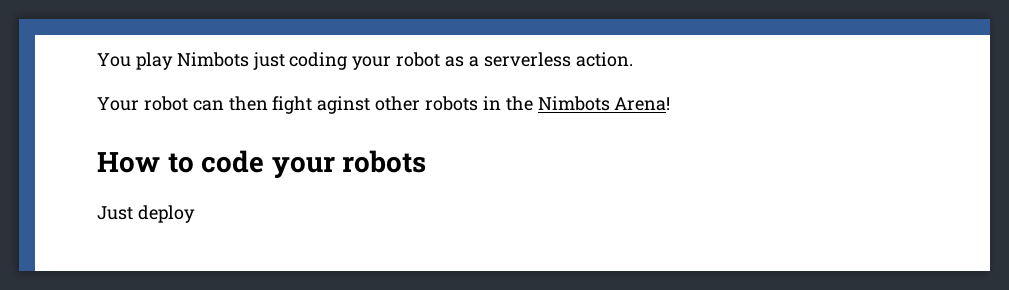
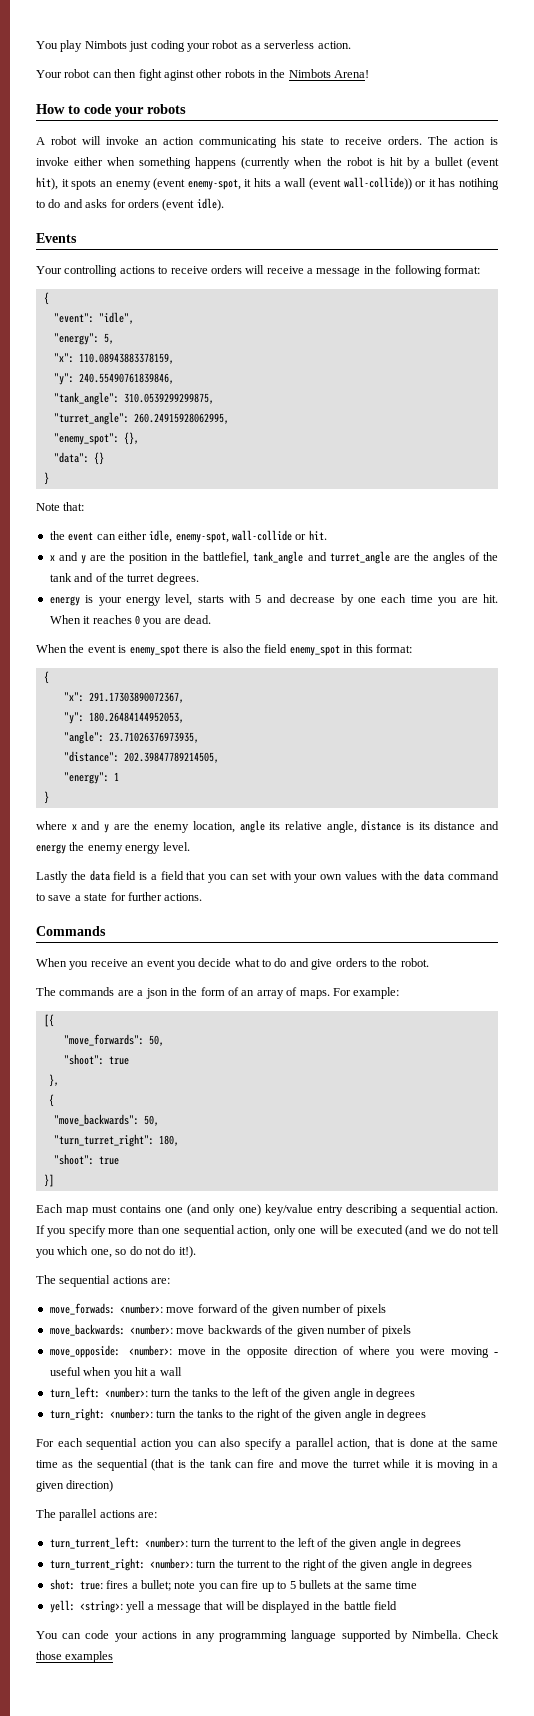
[97,205,195,223] Just deploy -> [36,136,499,148] [36,157,499,169] [36,177,499,190] [36,198,224,211] [36,233,77,243] [36,265,480,277] [43,292,49,305] [53,312,134,324] [53,333,114,345] [53,353,174,364] [53,373,174,385] [53,392,214,405] [53,412,229,425] [53,432,139,445] [53,452,104,465] [43,472,49,485] [36,502,85,511] [49,530,327,543] [49,551,498,564] [49,573,199,585] [49,594,498,606] [49,615,211,627] [36,644,412,656] [43,671,49,684] [63,692,184,703] [63,712,184,724] [63,731,199,744] [63,751,219,763] [63,772,119,784] [43,791,49,804] [36,820,499,833] [36,842,190,854] [36,870,499,883] [36,892,203,901] [36,926,106,936] [36,958,429,970] [36,987,400,999] [43,1014,54,1027] [63,1034,164,1046] [63,1054,129,1065] [48,1074,59,1087] [48,1094,54,1107] [53,1114,159,1126] [53,1134,179,1147] [53,1154,119,1165] [43,1174,54,1187] [36,1204,499,1216] [36,1225,500,1237] [36,1246,196,1258] [36,1275,171,1287] [49,1303,386,1316] [49,1324,411,1337] [49,1345,499,1358] [49,1367,182,1379] [49,1387,416,1400] [49,1408,427,1421] [36,1438,498,1450] [36,1459,498,1471] [36,1480,114,1492] [36,1509,158,1521] [49,1537,462,1550] [49,1558,473,1571] [49,1579,418,1592] [49,1600,397,1613] [36,1630,500,1642] [36,1651,114,1663] A robot will invoke an action communicating his state to receive orders. The action is invoke either when something happens (currently when the robot is hit by a bullet (event hit), it spots an enemy (event enemy-spot, it hits a wall (event wall-collide)) or it has notihing to do and asks for orders (event idle). // Events // Your controlling actions to receive orders will receive a message in the following format: // { // "event": "idle", // "energy": 5, // "x": 110.08943883378159, // "y": 240.55490761839846, // "tank_angle": 310.0539299299875, // "turret_angle": 260.24915928062995, // "enemy_spot": {}, // "data": {} // } // Note that: // the event can either idle, enemy-spot, wall-collide or hit. // x and y are the position in the battlefiel, tank_angle and turret_angle are the angles of the tank and of the turret degrees. // energy is your energy level, starts with 5 and decrease by one each time you are hit. When it reaches 0 you are dead. // When the event is enemy_spot there is also the field enemy_spot in this format: // { // "x": 291.17303890072367, // "y": 180.26484144952053, // "angle": 23.71026376973935, // "distance": 202.39847789214505, // "energy": 1 // } // where x and y are the enemy location, angle its relative angle, distance is its distance and energy the enemy energy level. // Lastly the data field is a field that you can set with your own values with the data command to save a state for further actions. // Commands // When you receive an event you decide what to do and give orders to the robot. // The commands are a json in the form of an array of maps. For example: // [{ // "move_forwards": 50, // "shoot": true // }, // { // "move_backwards": 50, // "turn_turret_right": 180, // "shoot": true // }] // Each map must contains one (and only one) key/value entry describing a sequential action. If you specify more than one sequential action, only one will be executed (and we do not tell you which one, so do not do it!). // The sequential actions are: // move_forwads: <number>: move forward of the given number of pixels // move_backwards: <number>: move backwards of the given number of pixels // move_opposide: <number>: move in the opposite direction of where you were moving - useful when you hit a wall // turn_left: <number>: turn the tanks to the left of the given angle in degrees // turn_right: <number>: turn the tanks to the right of the given angle in degrees // For each sequential action you can also specify a parallel action, that is done at the same time as the sequential (that is the tank can fire and move the turret while it is moving in a given direction) // The parallel actions are: // turn_turrent_left: <number>: turn the turrent to the left of the given angle in degrees // turn_turrent_right: <number>: turn the turrent to the right of the given angle in degrees // shot: true: fires a bullet; note you can fire up to 5 bullets at the same time // yell: <string>: yell a message that will be displayed in the battle field // You can code your actions in any programming language supported by Nimbella. Check those examples

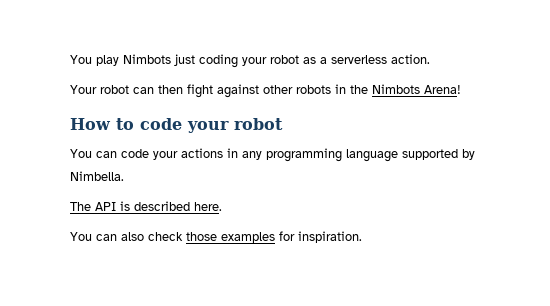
[163,70,194,81] aginst -> [217,84,259,98] against
[147,104,186,114] [36,136,499,148] [36,157,499,169] [36,177,499,190] [36,198,224,211] [36,233,77,243] [36,265,480,277] [43,292,49,305] [53,312,134,324] [53,333,114,345] [53,353,174,364] [53,373,174,385] [53,392,214,405] [53,412,229,425] [53,432,139,445] [53,452,104,465] [43,472,49,485] [36,502,85,511] [49,530,327,543] [49,551,498,564] [49,573,199,585] [49,594,498,606] [49,615,211,627] [36,644,412,656] [43,671,49,684] [63,692,184,703] [63,712,184,724] [63,731,199,744] [63,751,219,763] [63,772,119,784] [43,791,49,804] [36,820,499,833] [36,842,190,854] [36,870,499,883] [36,892,203,901] [36,926,106,936] [36,958,429,970] [36,987,400,999] [43,1014,54,1027] [63,1034,164,1046] [63,1054,129,1065] [48,1074,59,1087] [48,1094,54,1107] [53,1114,159,1126] [53,1134,179,1147] [53,1154,119,1165] [43,1174,54,1187] [36,1204,499,1216] [36,1225,500,1237] [36,1246,196,1258] [36,1275,171,1287] [49,1303,386,1316] [49,1324,411,1337] [49,1345,499,1358] [49,1367,182,1379] [49,1387,416,1400] [49,1408,427,1421] [36,1438,498,1450] [36,1459,498,1471] [36,1480,114,1492] [36,1509,158,1521] [49,1537,462,1550] [49,1558,473,1571] [49,1579,418,1592] [49,1600,397,1613] robots // A robot will invoke an action communicating his state to receive orders. The action is invoke either when something happens (currently when the robot is hit by a bullet (event hit), it spots an enemy (event enemy-spot, it hits a wall (event wall-collide)) or it has notihing to do and asks for orders (event idle). // Events // Your controlling actions to receive orders will receive a message in the following format: // { // "event": "idle", // "energy": 5, // "x": 110.08943883378159, // "y": 240.55490761839846, // "tank_angle": 310.0539299299875, // "turret_angle": 260.24915928062995, // "enemy_spot": {}, // "data": {} // } // Note that: // the event can either idle, enemy-spot, wall-collide or hit. // x and y are the position in the battlefiel, tank_angle and turret_angle are the angles of the tank and of the turret degrees. // energy is your energy level, starts with 5 and decrease by one each time you are hit. When it reaches 0 you are dead. // When the event is enemy_spot there is also the field enemy_spot in this format: // { // "x": 291.17303890072367, // "y": 180.26484144952053, // "angle": 23.71026376973935, // "distance": 202.39847789214505, // "energy": 1 // } // where x and y are the enemy location, angle its relative angle, distance is its distance and energy the enemy energy level. // Lastly the data field is a field that you can set with your own values with the data command to save a state for further actions. // Commands // When you receive an event you decide what to do and give orders to the robot. // The commands are a json in the form of an array of maps. For example: // [{ // "move_forwards": 50, // "shoot": true // }, // { // "move_backwards": 50, // "turn_turret_right": 180, // "shoot": true // }] // Each map must contains one (and only one) key/value entry describing a sequential action. If you specify more than one sequential action, only one will be executed (and we do not tell you which one, so do not do it!). // The sequential actions are: // move_forwads: <number>: move forward of the given number of pixels // move_backwards: <number>: move backwards of the given number of pixels // move_opposide: <number>: move in the opposite direction of where you were moving - useful when you hit a wall // turn_left: <number>: turn the tanks to the left of the given angle in degrees // turn_right: <number>: turn the tanks to the right of the given angle in degrees // For each sequential action you can also specify a parallel action, that is done at the same time as the sequential (that is the tank can fire and move the turret while it is moving in a given direction) // The parallel actions are: // turn_turrent_left: <number>: turn the turrent to the left of the given angle in degrees // turn_turrent_right: <number>: turn the turrent to the right of the given angle in degrees // shot: true: fires a bullet; note you can fire up to 5 bullets at the same time // yell: <string>: yell a message that will be displayed in the battle field -> [234,118,283,130] robot
[466,1630,500,1639] [36,1651,114,1663] Check those examples -> [70,201,222,211] [70,231,362,243] // The API is described here. // You can also check those examples for inspiration.

